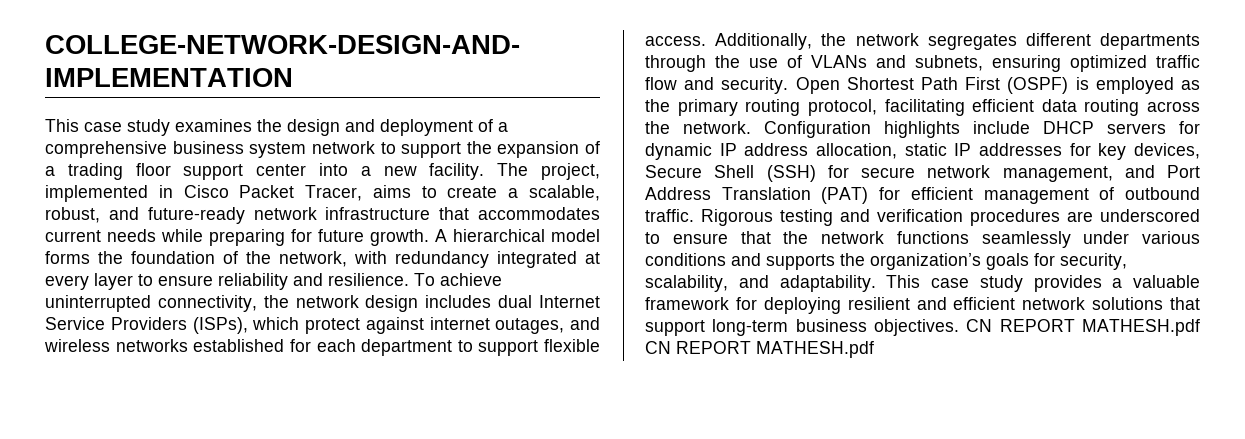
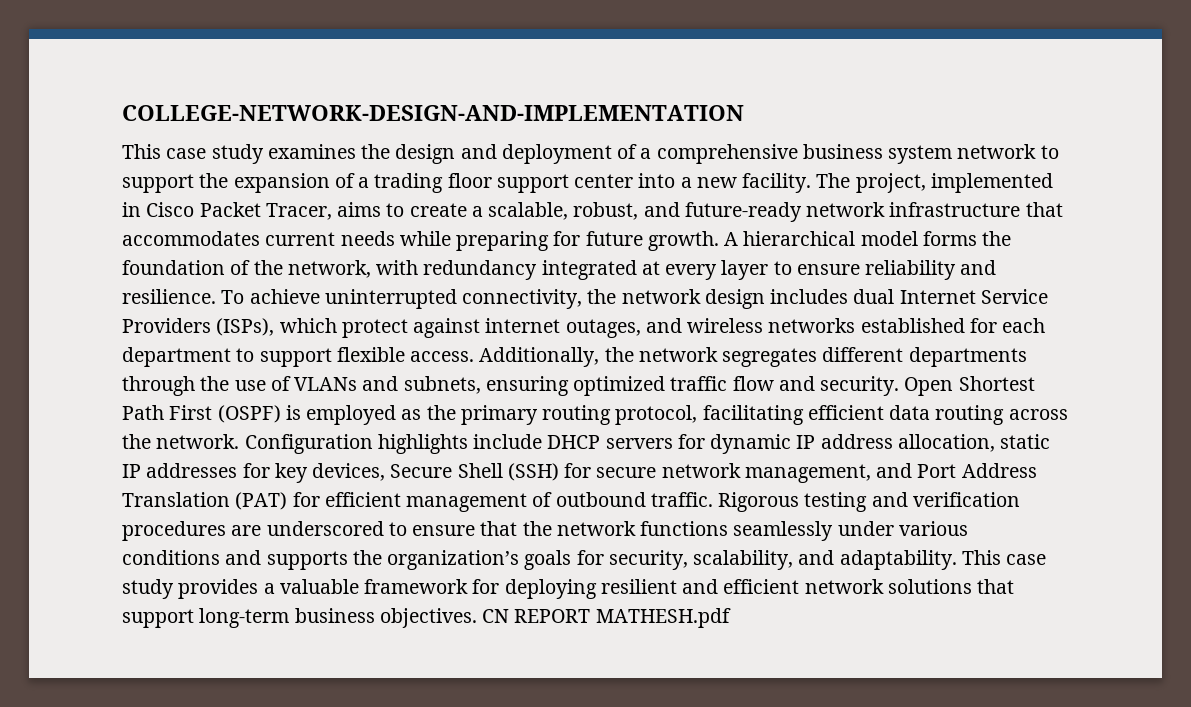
[645,341,874,358] CN REPORT MATHESH.pdf -> (731, 618) none

